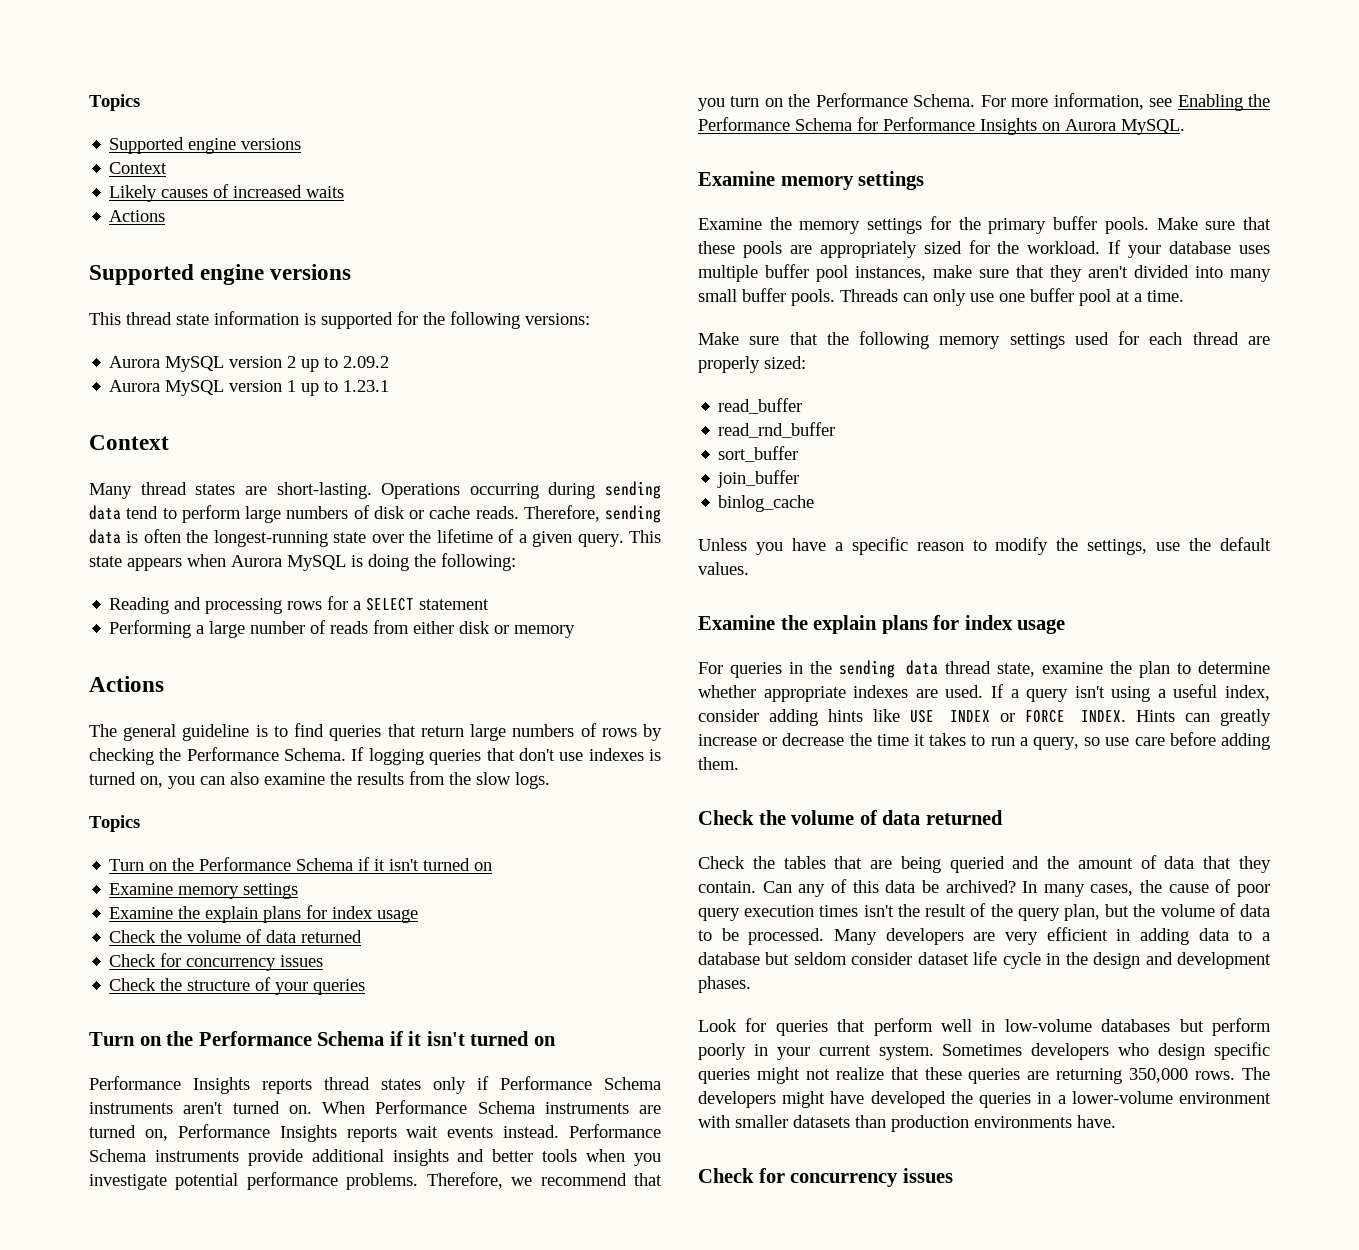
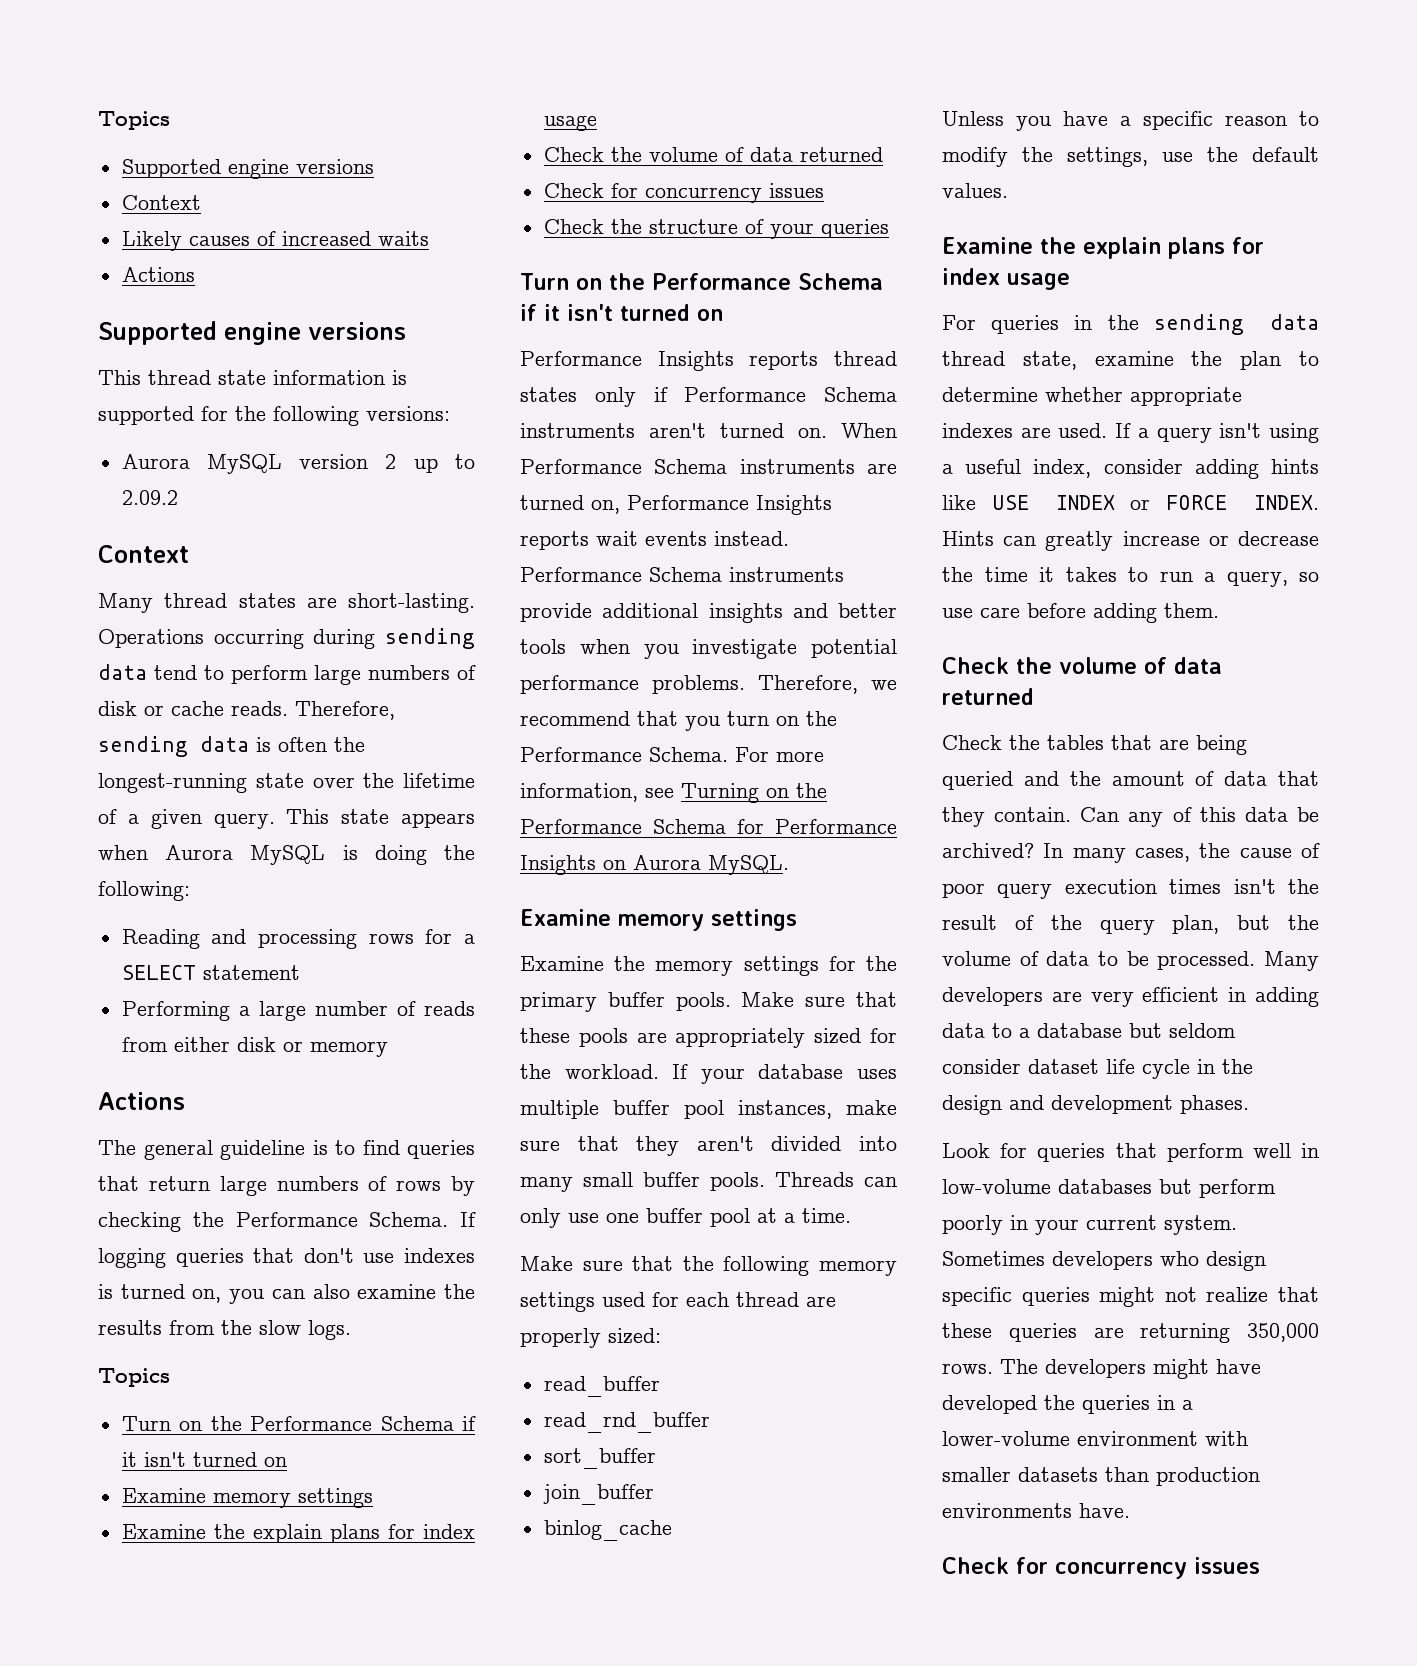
[109,380,390,396] // Aurora MySQL version 1 up to 1.23.1 -> (178, 497) none
[1177,94,1243,111] Enabling -> [681,783,789,803] Turning on

